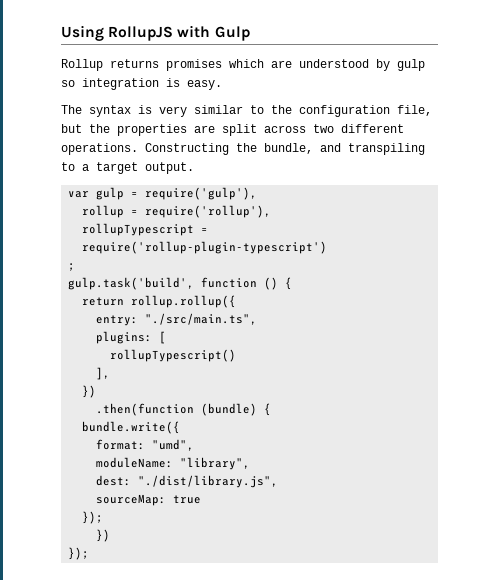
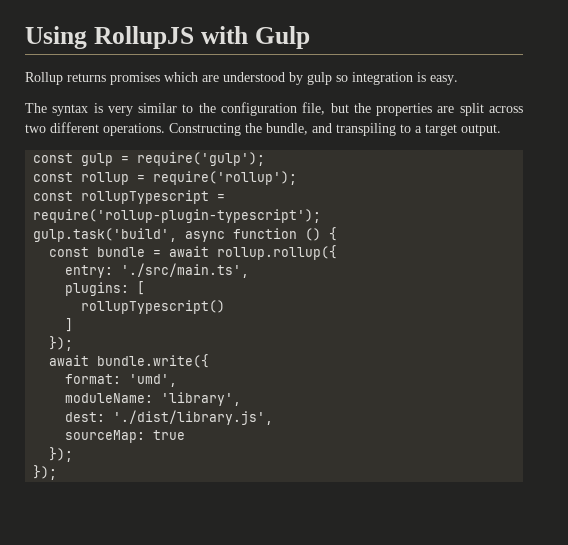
[68,191,90,198] var -> [33,153,74,163] const
[145,187,258,200] [82,205,272,218] [82,223,209,236] [82,241,328,254] [68,263,76,271] require('gulp'), // rollup = require('rollup'), // rollupTypescript = require('rollup-plugin-typescript') // ; -> [137,152,266,166] [33,171,298,185] [33,190,226,204] [33,209,322,223] require('gulp'); // const rollup = require('rollup'); // const rollupTypescript = require('rollup-plugin-typescript');
(195, 283) none -> [185,231,226,242] async
[82,297,125,306] return -> [49,246,210,257] const bundle = await
[145,313,258,325] "./src/main.ts", -> [121,263,250,278] './src/main.ts',
[96,367,111,380] [82,385,97,398] [96,403,272,416] ], // }) // .then(function (bundle) { // -> [65,318,74,332] [49,336,74,351] [49,355,90,366] ] // }); // await
[152,439,195,451] "umd", -> [129,374,178,387] 'umd',
[180,457,251,470] "library", -> [161,392,242,406] 'library',
[138,475,279,488] "./dist/library.js", -> [113,410,274,425] './dist/library.js',
[96,529,111,542] // }) -> (74, 454) none

